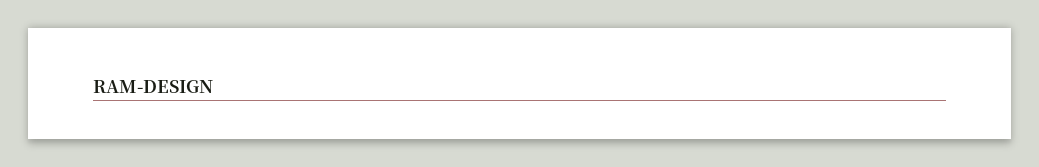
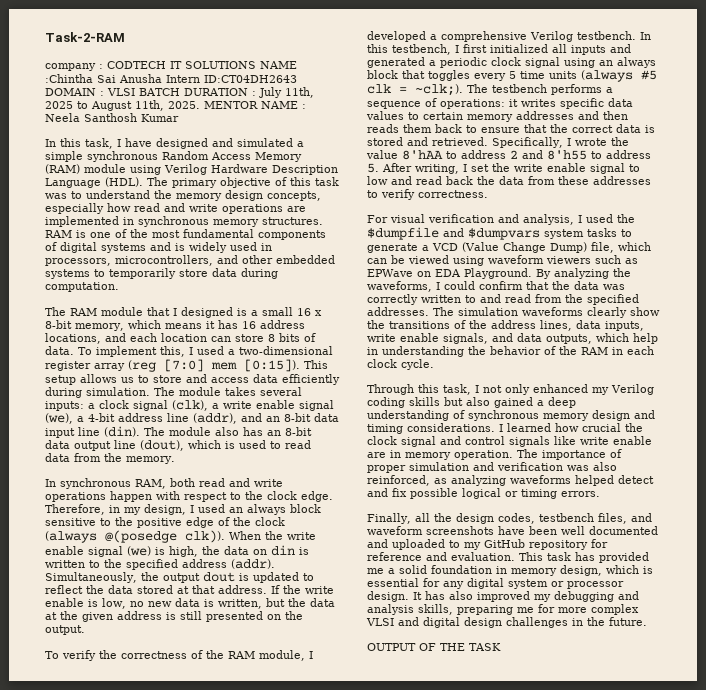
[93,80,213,93] RAM-DESIGN -> [45,32,125,42] [45,61,297,71] [45,74,297,83] [45,87,314,98] [45,100,306,111] [45,113,179,122] [45,138,304,149] [45,151,302,162] [45,164,338,175] [45,177,339,188] [45,190,321,201] [45,203,306,214] [45,216,323,227] [45,229,326,240] [45,242,272,253] [45,255,335,266] [45,268,278,279] [45,282,119,292] [45,307,322,318] [45,320,305,331] [45,333,316,344] [45,346,333,357] [45,359,328,372] [45,374,340,385] [45,387,302,398] [45,400,334,411] [45,413,339,424] [45,426,312,438] [45,440,311,451] [45,453,175,464] [45,478,283,489] [45,491,333,502] [45,504,321,515] [45,517,285,528] [45,530,316,543] [45,545,309,557] [45,559,275,570] [45,572,314,583] [45,585,334,594] [45,598,335,609] [45,611,303,622] [45,625,85,635] [45,650,313,661] [367,31,651,42] [367,44,631,55] [367,57,656,68] [367,70,657,82] [367,84,613,96] [367,98,633,109] [366,111,628,122] [367,124,655,133] [367,137,629,148] [366,150,651,160] [367,163,640,174] [367,176,651,185] [367,189,488,200] [367,214,635,225] [367,227,632,240] [367,242,651,253] [367,255,638,266] [367,268,631,279] [367,281,625,292] [367,294,639,305] [367,307,660,318] [367,320,644,331] [367,333,658,344] [367,346,654,357] [367,359,434,370] [367,384,654,395] [367,397,576,408] [367,410,655,421] [367,423,643,434] [367,436,652,447] [367,449,622,460] [367,462,617,473] [367,475,654,486] [367,488,600,499] [367,513,652,524] [367,526,658,535] [367,539,608,550] [367,552,649,563] [367,565,653,576] [367,578,624,589] [367,591,639,602] [367,604,639,615] [366,617,647,628] [367,643,501,651] Task-2-RAM // company : CODTECH IT SOLUTIONS NAME :Chintha Sai Anusha Intern ID:CT04DH2643 DOMAIN : VLSI BATCH DURATION : July 11th, 2025 to August 11th, 2025. MENTOR NAME : Neela Santhosh Kumar // In this task, I have designed and simulated a simple synchronous Random Access Memory (RAM) module using Verilog Hardware Description Language (HDL). The primary objective of this task was to understand the memory design concepts, especially how read and write operations are implemented in synchronous memory structures. RAM is one of the most fundamental components of digital systems and is widely used in processors, microcontrollers, and other embedded systems to temporarily store data during computation. // The RAM module that I designed is a small 16 x 8-bit memory, which means it has 16 address locations, and each location can store 8 bits of data. To implement this, I used a two-dimensional register array (reg [7:0] mem [0:15]). This setup allows us to store and access data efficiently during simulation. The module takes several inputs: a clock signal (clk), a write enable signal (we), a 4-bit address line (addr), and an 8-bit data input line (din). The module also has an 8-bit data output line (dout), which is used to read data from the memory. // In synchronous RAM, both read and write operations happen with respect to the clock edge. Therefore, in my design, I used an always block sensitive to the positive edge of the clock (always @(posedge clk)). When the write enable signal (we) is high, the data on din is written to the specified address (addr). Simultaneously, the output dout is updated to reflect the data stored at that address. If the write enable is low, no new data is written, but the data at the given address is still presented on the output. // To verify the correctness of the RAM module, I developed a comprehensive Verilog testbench. In this testbench, I first initialized all inputs and generated a periodic clock signal using an always block that toggles every 5 time units (always #5 clk = ~clk;). The testbench performs a sequence of operations: it writes specific data values to certain memory addresses and then reads them back to ensure that the correct data is stored and retrieved. Specifically, I wrote the value 8'hAA to address 2 and 8'h55 to address 5. After writing, I set the write enable signal to low and read back the data from these addresses to verify correctness. // For visual verification and analysis, I used the $dumpfile and $dumpvars system tasks to generate a VCD (Value Change Dump) file, which can be viewed using waveform viewers such as EPWave on EDA Playground. By analyzing the waveforms, I could confirm that the data was correctly written to and read from the specified addresses. The simulation waveforms clearly show the transitions of the address lines, data inputs, write enable signals, and data outputs, which help in understanding the behavior of the RAM in each clock cycle. // Through this task, I not only enhanced my Verilog coding skills but also gained a deep understanding of synchronous memory design and timing considerations. I learned how crucial the clock signal and control signals like write enable are in memory operation. The importance of proper simulation and verification was also reinforced, as analyzing waveforms helped detect and fix possible logical or timing errors. // Finally, all the design codes, testbench files, and waveform screenshots have been well documented and uploaded to my GitHub repository for reference and evaluation. This task has provided me a solid foundation in memory design, which is essential for any digital system or processor design. It has also improved my debugging and analysis skills, preparing me for more complex VLSI and digital design challenges in the future. // OUTPUT OF THE TASK

